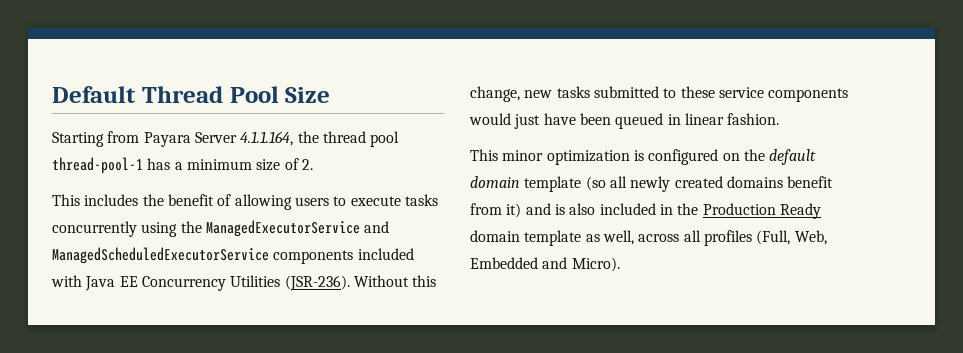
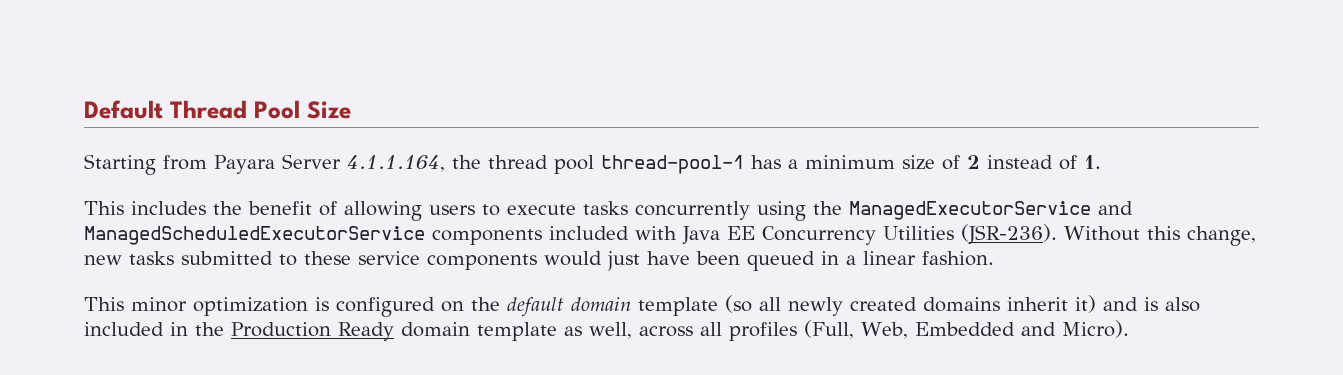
[301,159,313,170] 2. -> [966,155,1101,170] 2 instead of 1.
(681, 119) none -> [846,255,856,265] a
[787,176,834,188] [470,203,502,215] benefit from -> [1007,297,1068,311] inherit

